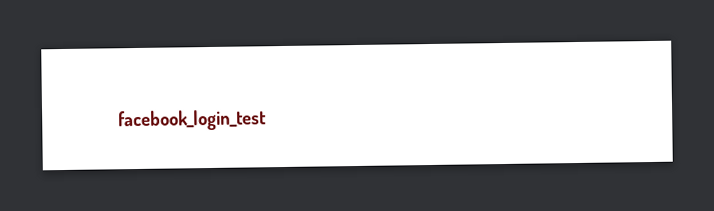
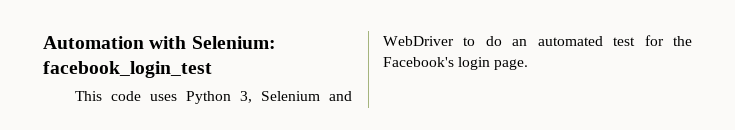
[118,109,267,132] facebook_login_test -> [43,36,276,49] [43,61,212,78] [75,91,353,104] [383,35,692,46] [383,57,529,70] Automation with Selenium: facebook_login_test // This code uses Python 3, Selenium and WebDriver to do an automated test for the Facebook's login page.

